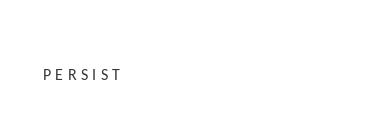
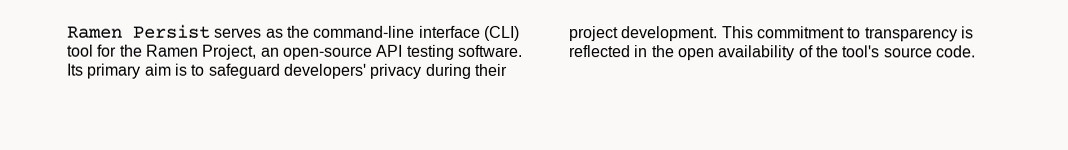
[43,69,120,80] P E R S I S T -> [67,24,520,41] [67,44,523,60] [66,63,508,79] [569,26,974,42] [569,45,976,61] Ramen Persist serves as the command-line interface (CLI) tool for the Ramen Project, an open-source API testing software. Its primary aim is to safeguard developers' privacy during their project development. This commitment to transparency is reflected in the open availability of the tool's source code.

